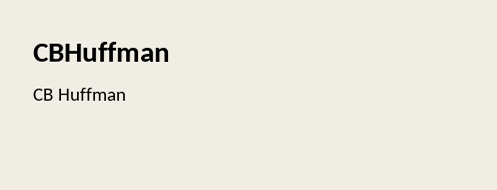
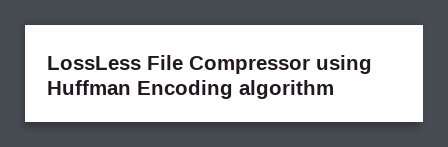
[33,41,171,62] [32,87,127,101] CBHuffman // CB Huffman -> [47,55,372,74] [47,80,334,99] LossLess File Compressor using Huffman Encoding algorithm

